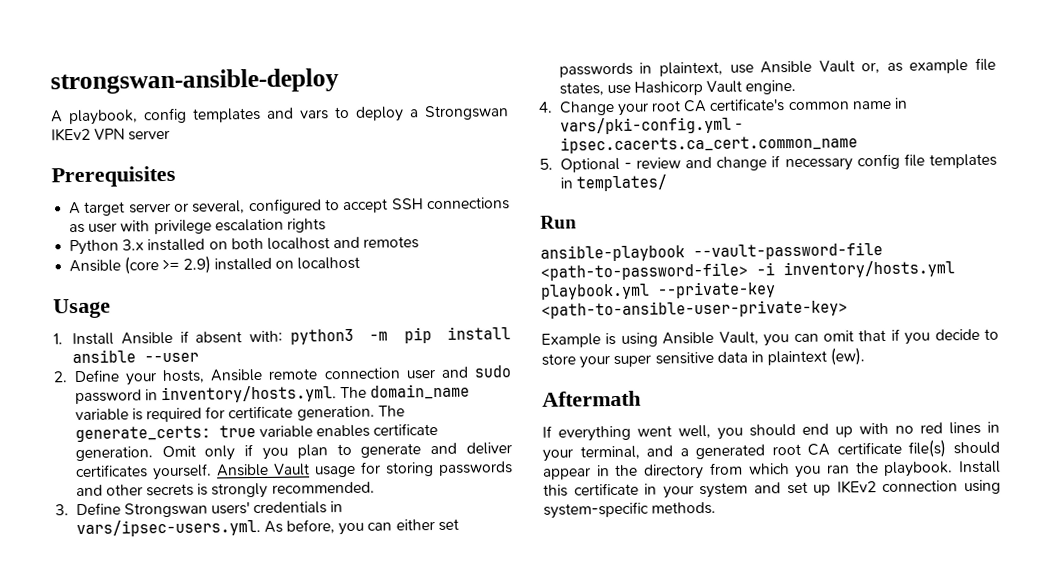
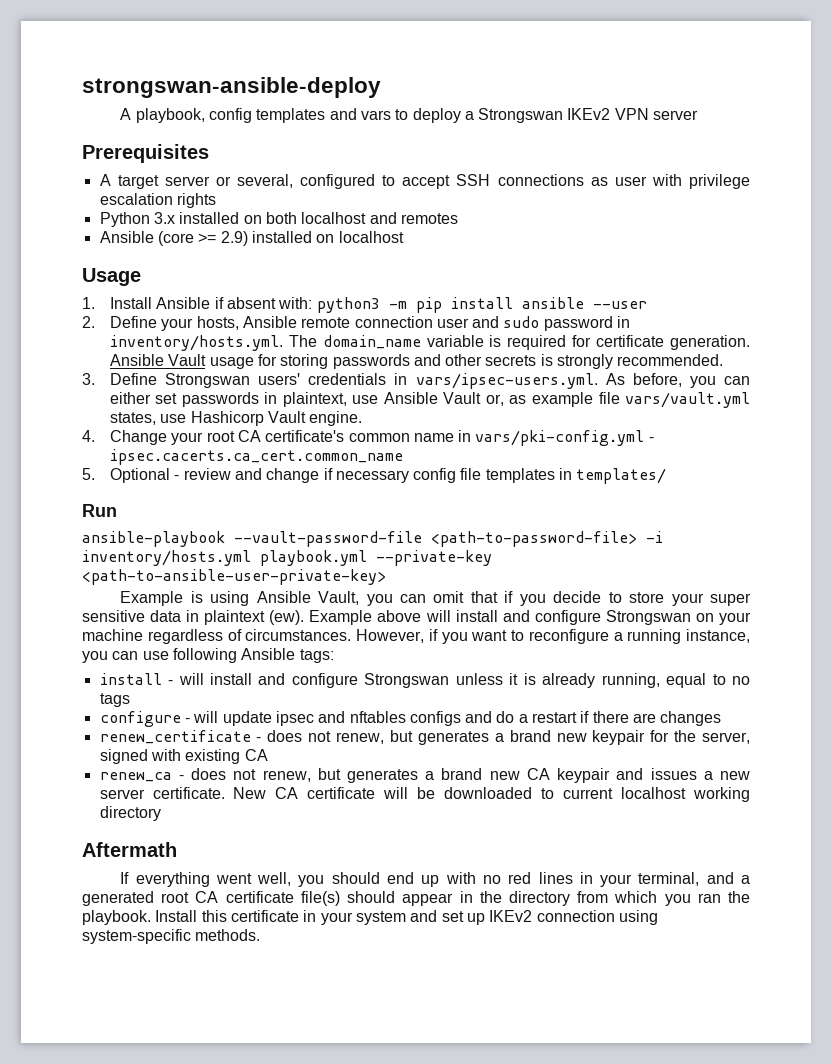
[377,405,405,417] [74,422,439,443] [74,442,512,462] [74,463,212,481] The generate_certs: true variable enables certificate generation. Omit only if you plan to generate and deliver certificates yourself. -> (751, 342) none
(996, 64) none -> [625,392,750,408] vars/vault.yml
(866, 356) none -> [309,610,752,625] [82,629,750,644] [82,648,334,663] [99,673,750,688] [99,693,130,707] [99,711,722,727] [99,730,750,745] [99,749,268,764] [99,768,751,783] [99,787,750,802] [99,806,161,821] Example above will install and configure Strongswan on your machine regardless of circumstances. However, if you want to reconfigure a running instance, you can use following Ansible tags: // install - will install and configure Strongswan unless it is already running, equal to no tags // configure - will update ipsec and nftables configs and do a restart if there are changes // renew_certificate - does not renew, but generates a brand new keypair for the server, signed with existing CA // renew_ca - does not renew, but generates a brand new CA keypair and issues a new server certificate. New CA certificate will be downloaded to current localhost working directory

